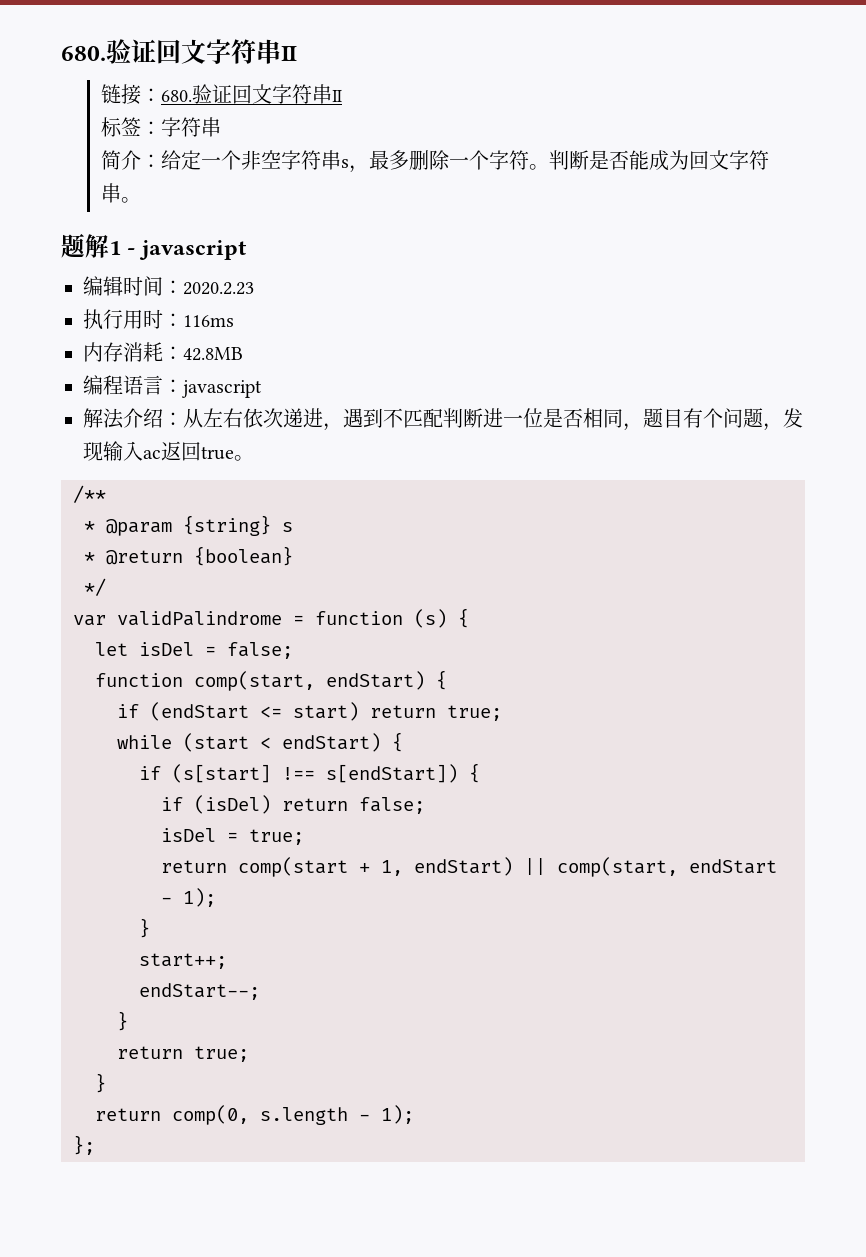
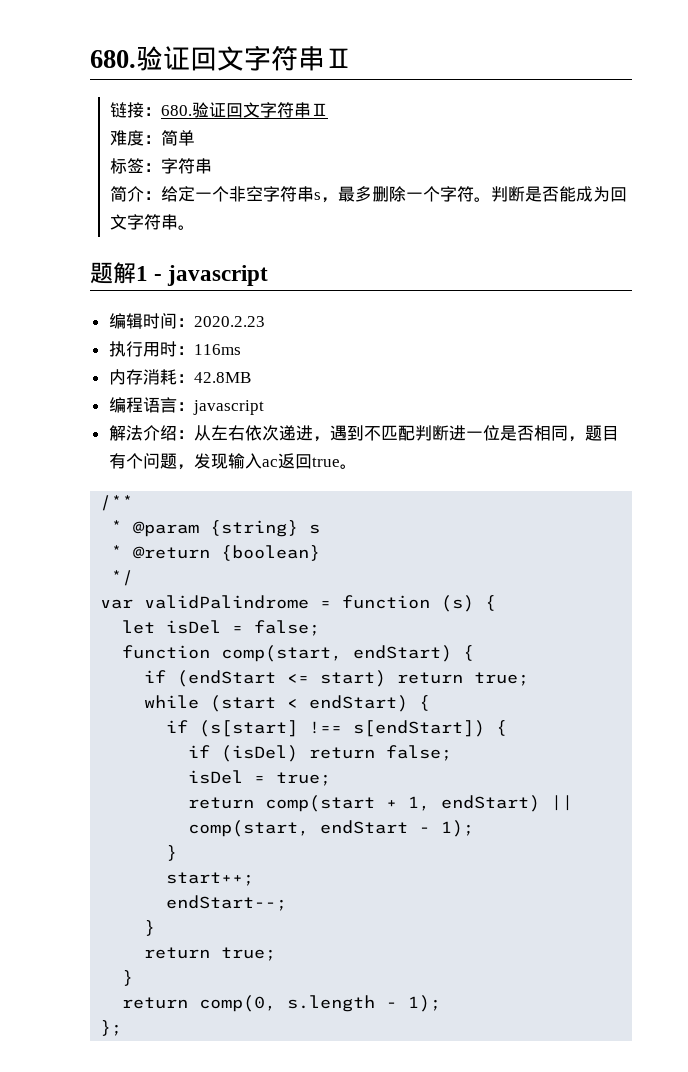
(342, 96) none -> [109,130,195,146] // 难度：简单

